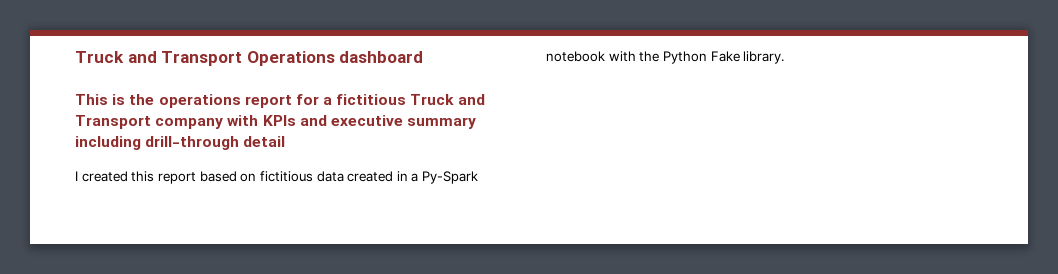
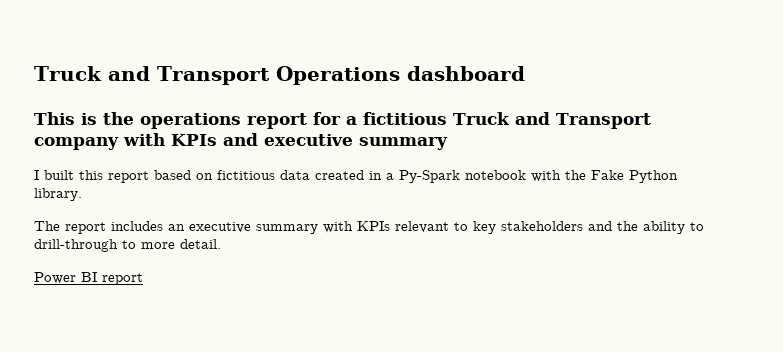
[75,136,286,150] including drill-through detail -> (448, 143) none
[81,171,128,182] created -> [44,170,74,180] built
[662,51,740,64] Python Fake -> [591,170,678,183] Fake Python
(785, 57) none -> [34,221,704,234] [34,239,221,252] [34,272,143,285] // The report includes an executive summary with KPIs relevant to key stakeholders and the ability to drill-through to more detail. // Power BI report

